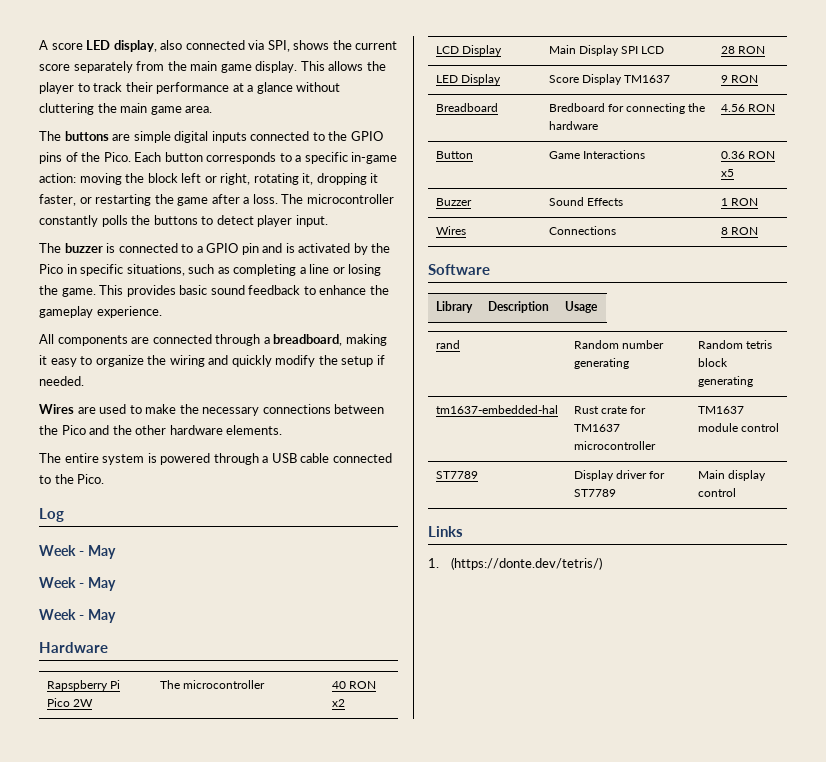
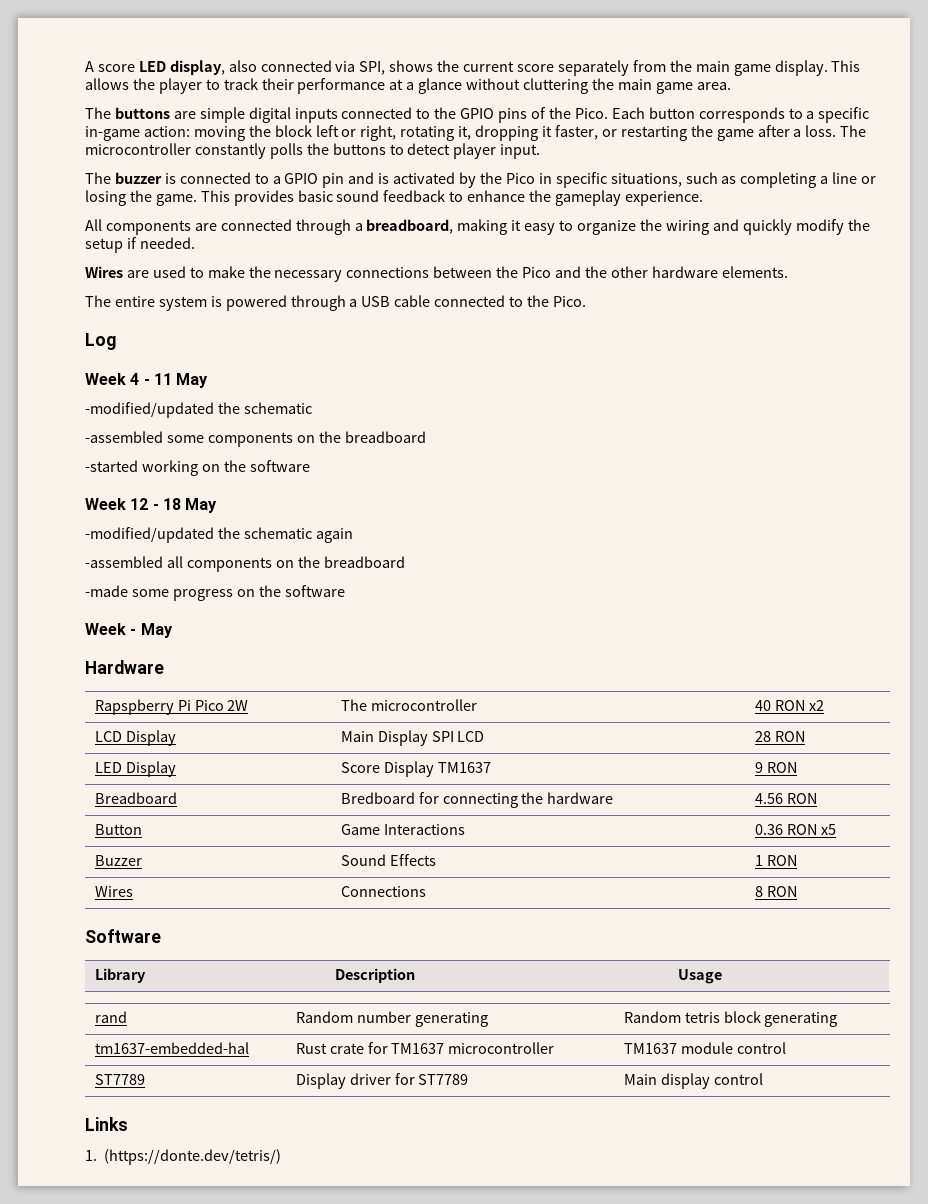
[78,545,116,559] [39,577,116,591] - May // Week - May -> [130,373,209,388] [85,402,312,418] [85,431,426,447] [85,460,310,476] [85,498,218,513] [85,527,353,543] [85,556,405,572] [85,585,345,601] 4 - 11 May // -modified/updated the schematic // -assembled some components on the breadboard // -started working on the software // Week 12 - 18 May // -modified/updated the schematic again // -assembled all components on the breadboard // -made some progress on the software

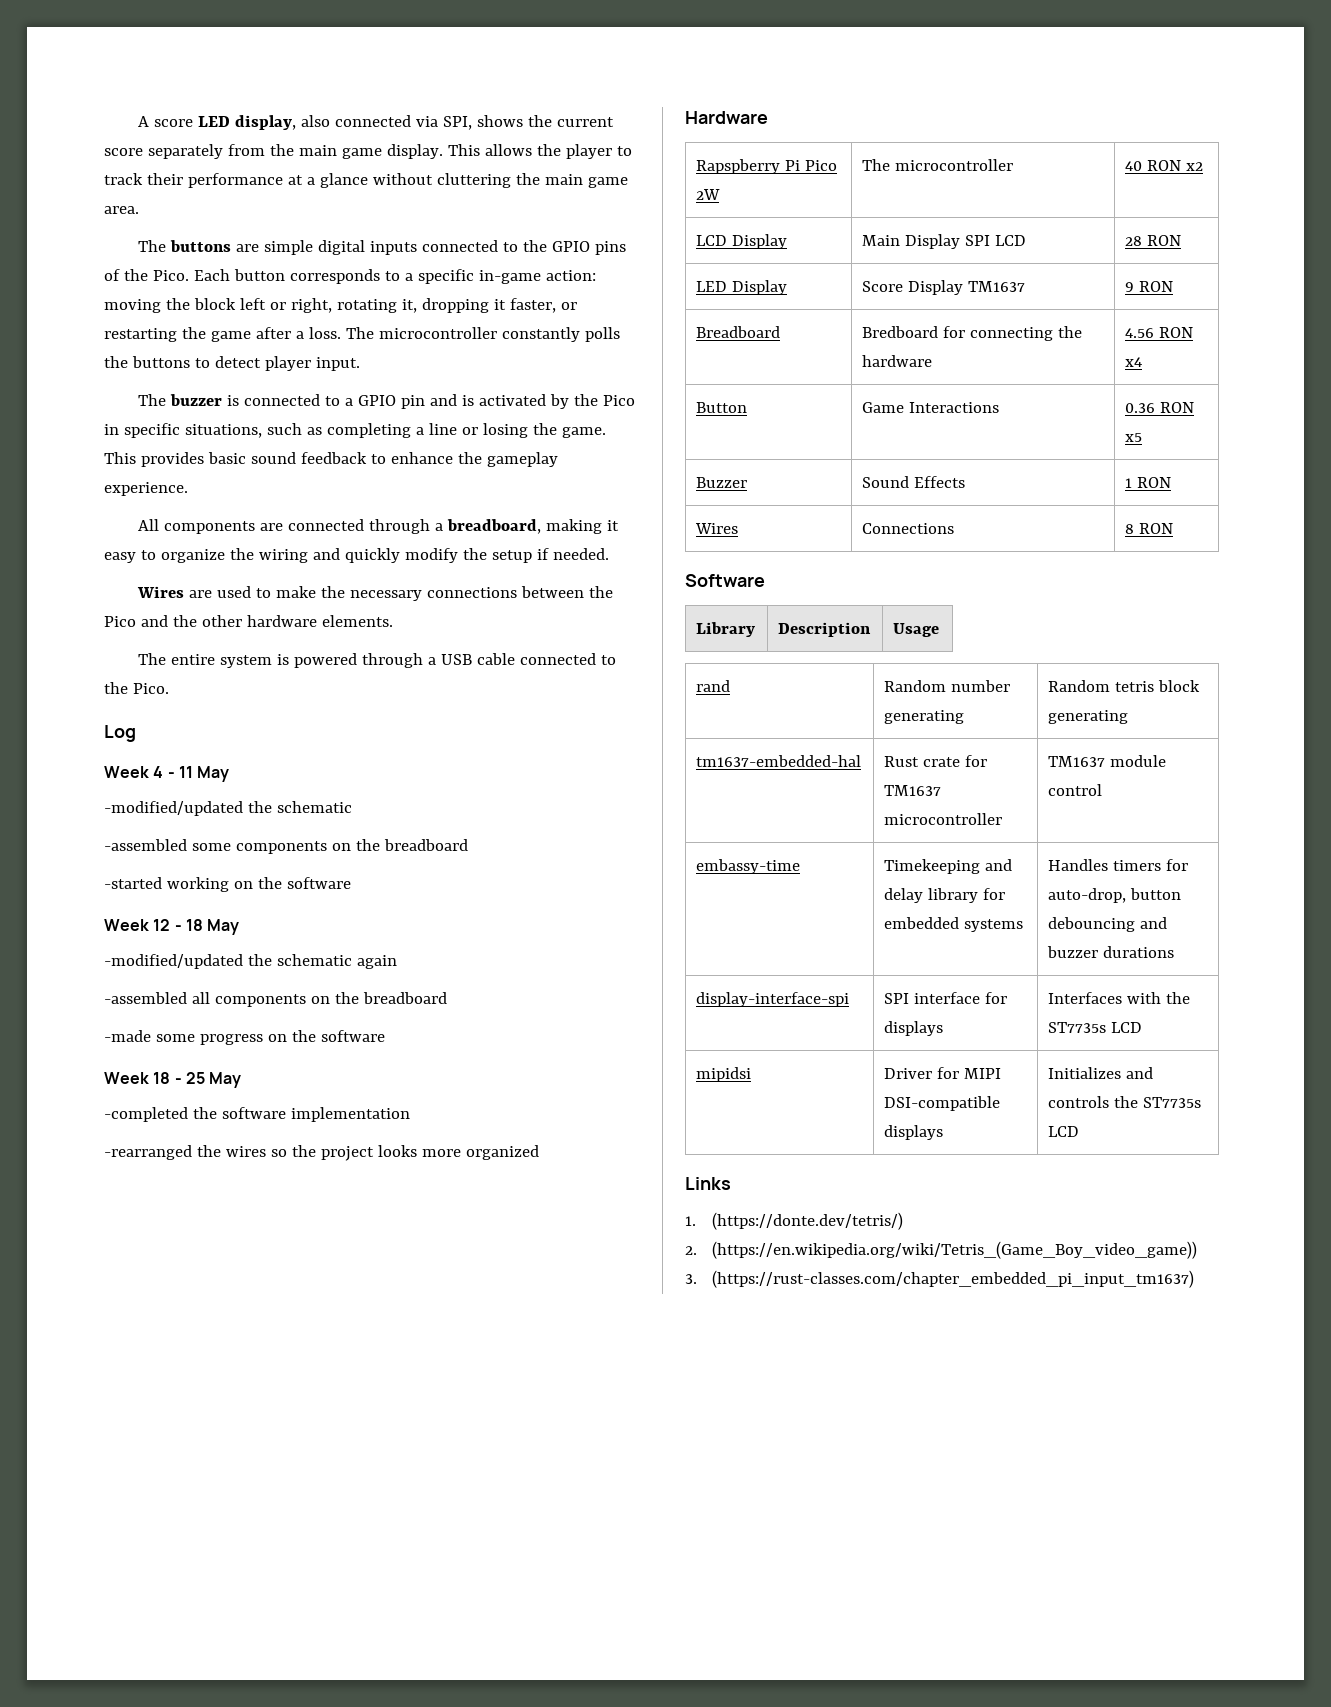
[130,623,173,638] - May -> [153,1072,242,1088] [104,1107,410,1122] [104,1145,539,1161] 18 - 25 May // -completed the software implementation // -rearranged the wires so the project looks more organized
(817, 798) none -> [1125,357,1143,367] x4
[94,1074,145,1085] [295,1073,469,1089] [623,1073,763,1089] ST7789 | Display driver for ST7789 | Main display control -> [696,859,801,874] [884,859,1013,874] [884,888,1006,903] [884,917,1024,932] [1048,859,1189,871] [1048,888,1182,903] [1048,917,1168,932] [1047,946,1175,958] [696,992,850,1007] [884,992,1008,1004] [884,1021,944,1036] [1048,992,1191,1004] [1048,1022,1143,1033] [696,1067,752,1082] [884,1067,1002,1079] [884,1096,1001,1111] [884,1125,944,1140] [1048,1067,1154,1079] [1048,1096,1202,1108] [1048,1126,1080,1137] embassy-time | Timekeeping and delay library for embedded systems | Handles timers for auto-drop, button debouncing and buzzer durations // display-interface-spi | SPI interface for displays | Interfaces with the ST7735s LCD // mipidsi | Driver for MIPI DSI-compatible displays | Initializes and controls the ST7735s LCD
(282, 1157) none -> [685,1241,1197,1259] [685,1270,1194,1288] // 2. (https://en.wikipedia.org/wiki/Tetris_(Game_Boy_video_game)) // 3. (https://rust-classes.com/chapter_embedded_pi_input_tm1637)

